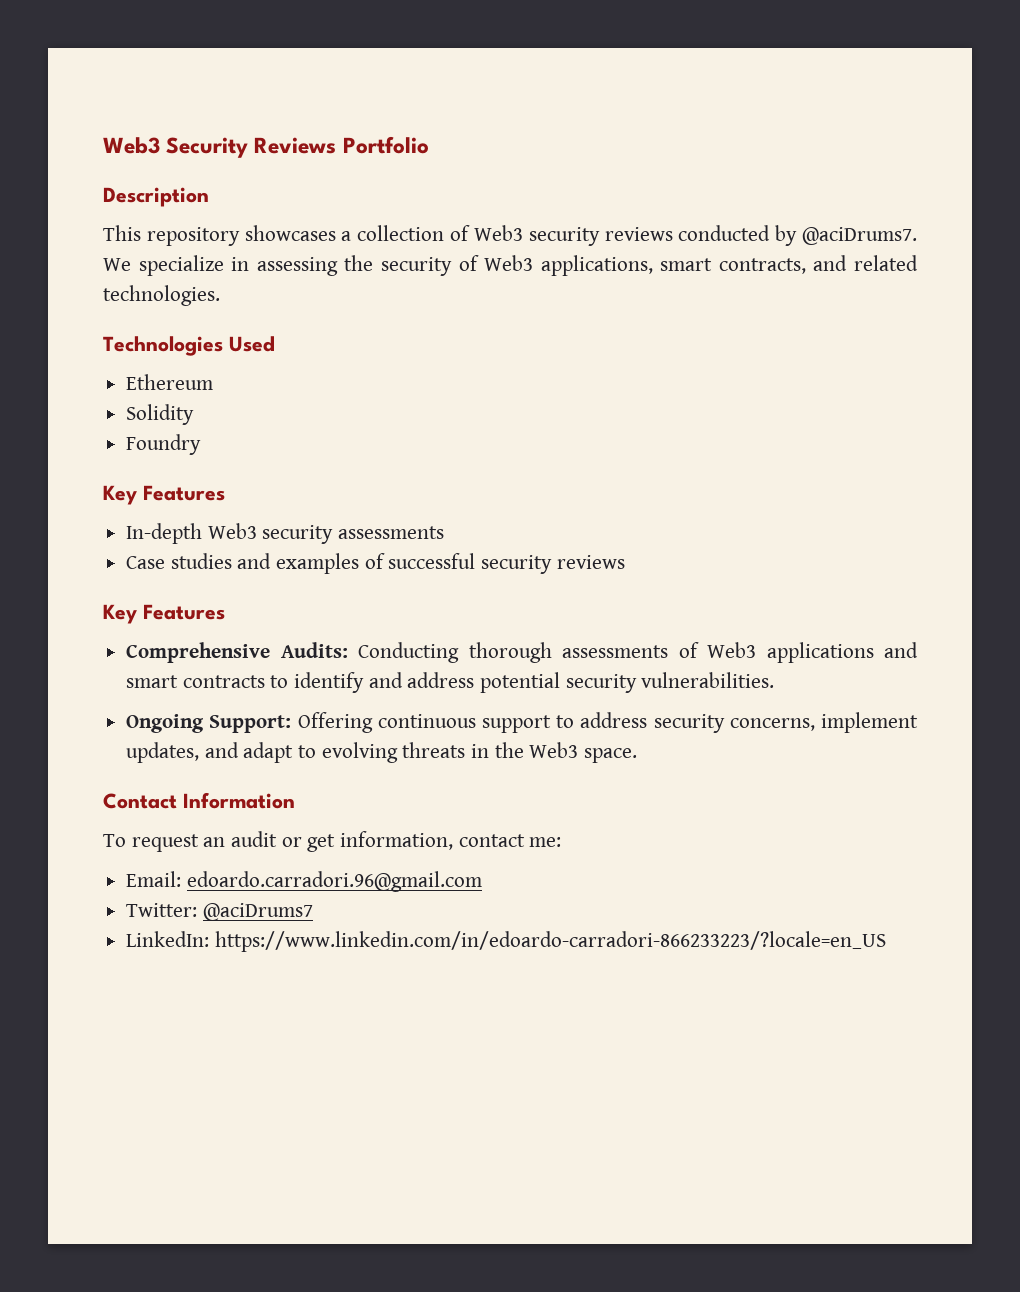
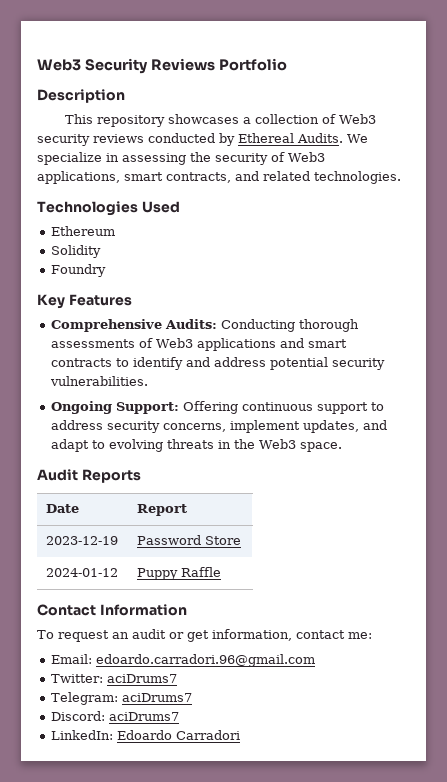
[802,227,918,245] @aciDrums7. -> [238,133,343,143] Ethereal Audits.
[126,523,445,544] [126,553,625,574] [103,604,225,624] // In-depth Web3 security assessments // Case studies and examples of successful security reviews // Key Features -> (132, 300) none
(638, 755) none -> [37,469,141,483] [46,504,80,513] [137,504,188,516] [46,536,119,545] [137,535,242,545] [46,568,119,577] [137,567,222,580] // Audit Reports // Date | Report // 2023-12-19 | Password Store // 2024-01-12 | Puppy Raffle
[202,903,313,921] @aciDrums7 -> [106,674,177,683] [50,692,192,705] [50,711,179,721] aciDrums7 // Telegram: aciDrums7 // Discord: aciDrums7
[214,931,886,952] https://www.linkedin.com/in/edoardo-carradori-866233223/?locale=en_US -> [116,730,240,740] Edoardo Carradori

